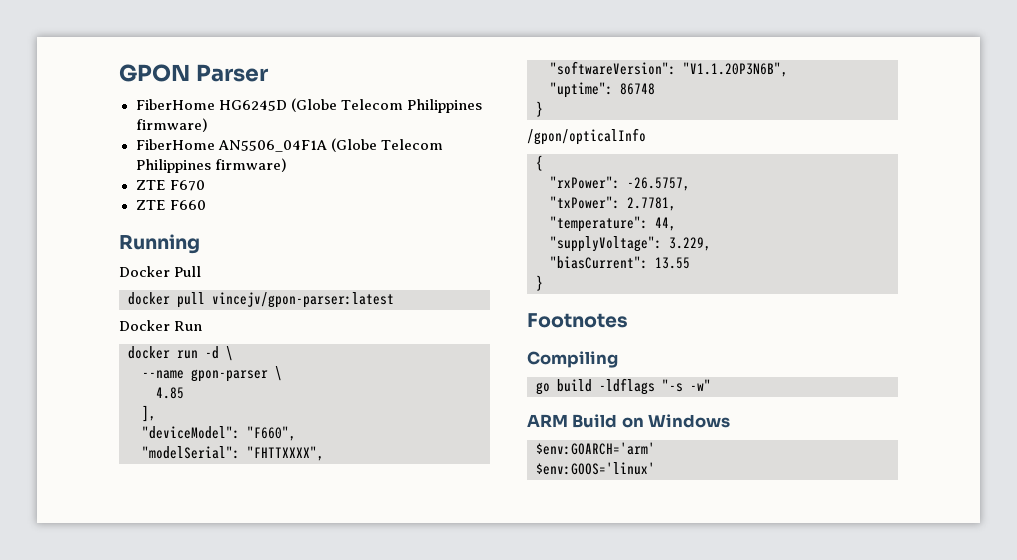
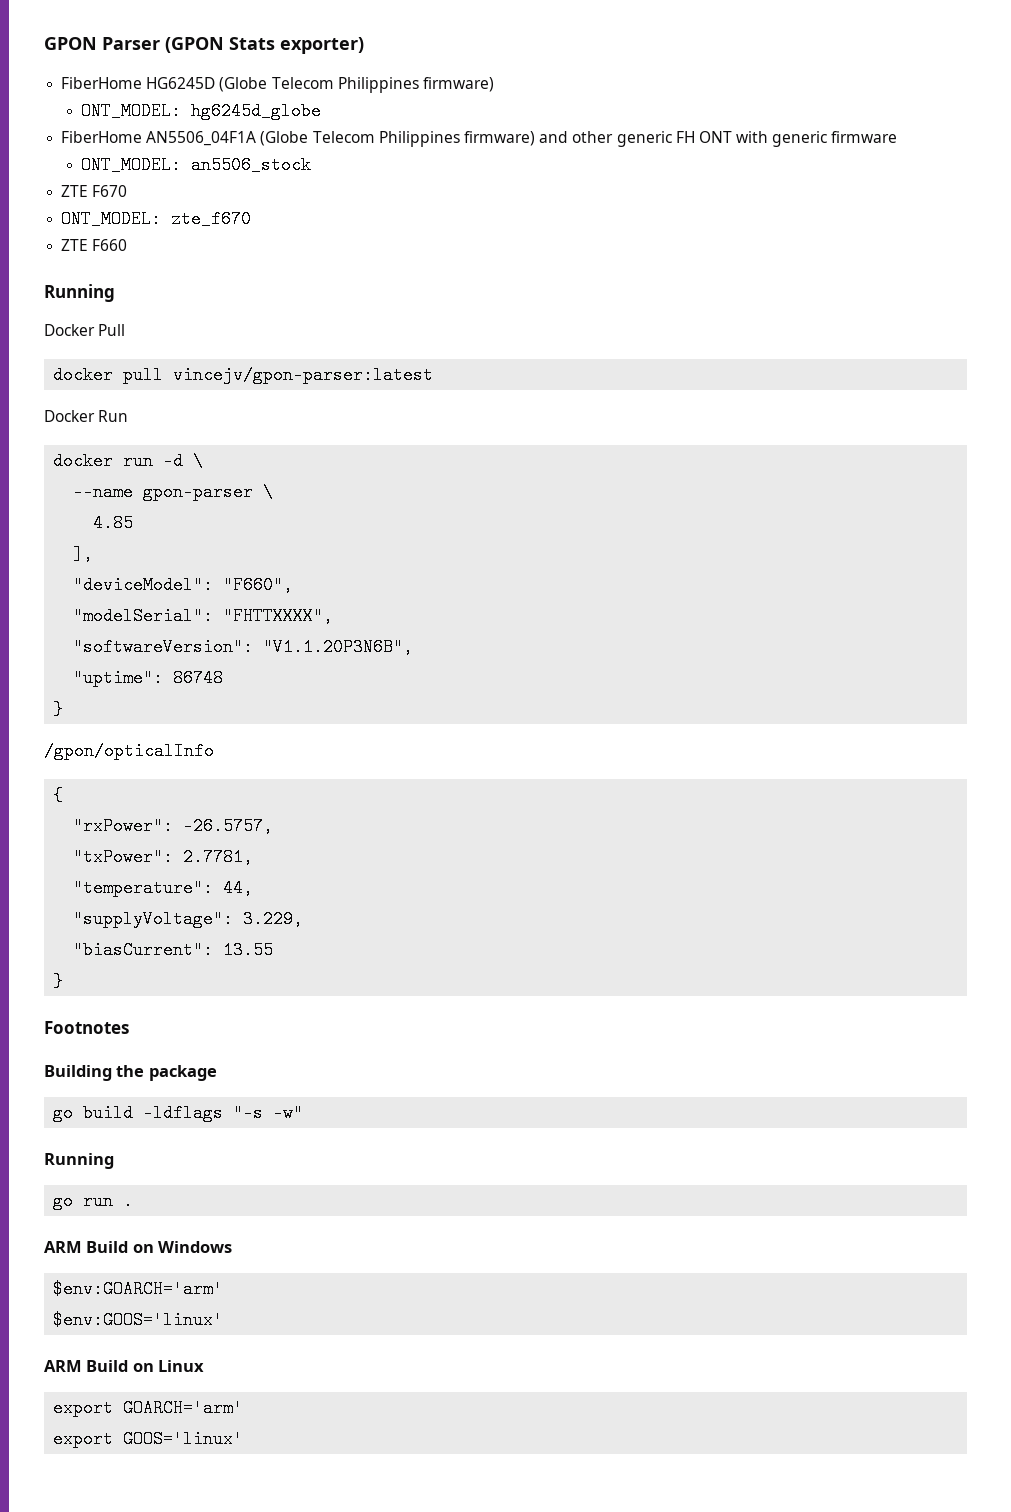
(269, 73) none -> [165,37,364,54] (GPON Stats exporter)
(208, 125) none -> [80,102,321,120] // ONT_MODEL: hg6245d_globe
(287, 165) none -> [539,131,898,147] [80,156,311,174] and other generic FH ONT with generic firmware // ONT_MODEL: an5506_stock
(205, 185) none -> [61,210,252,228] // ONT_MODEL: zte_f670
[527,351,618,368] Compiling -> [44,1065,217,1081] Building the package
(711, 385) none -> [44,1153,114,1169] [53,1192,134,1210] // Running // go run .
(655, 468) none -> [44,1360,205,1372] [53,1399,244,1417] [53,1430,244,1448] // ARM Build on Linux // export GOARCH='arm' // export GOOS='linux'

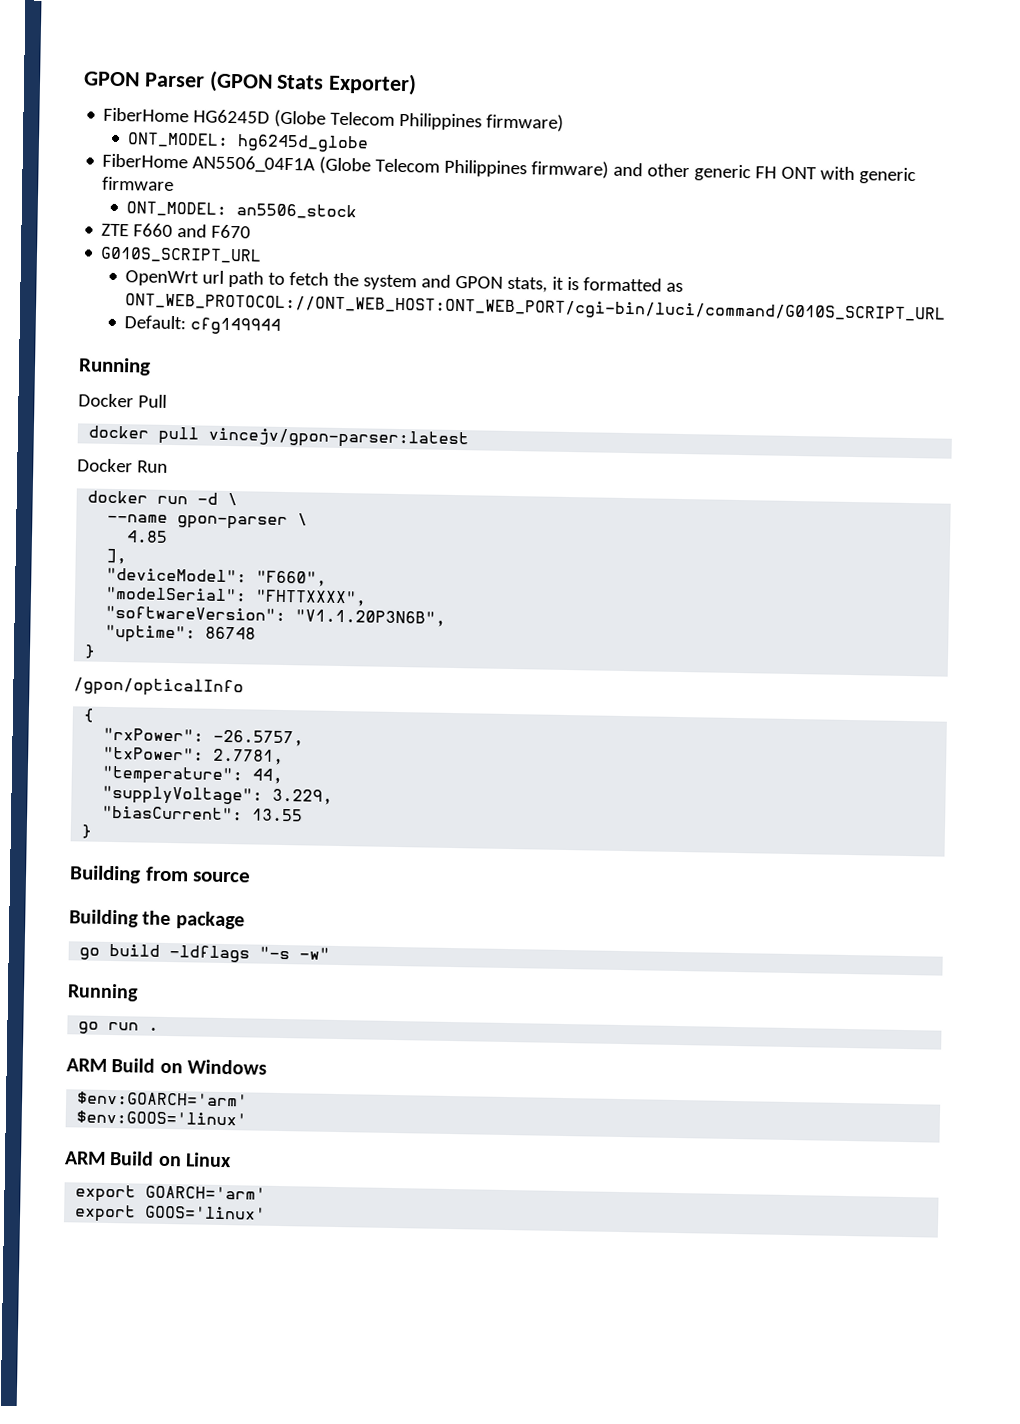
[280,37,364,54] exporter) -> [328,72,418,96] Exporter)
(89, 191) none -> [133,223,208,238] F660 and
[61,210,252,228] [61,239,128,251] ONT_MODEL: zte_f670 // ZTE F660 -> [100,246,263,264] [125,270,684,293] [125,293,947,324] [124,315,282,335] G010S_SCRIPT_URL // OpenWrt url path to fetch the system and GPON stats, it is formatted as ONT_WEB_PROTOCOL://ONT_WEB_HOST:ONT_WEB_PORT/cgi-bin/luci/command/G010S_SCRIPT_URL // Default: cfg149944
[44,1021,129,1034] Footnotes -> [69,865,252,884] Building from source

